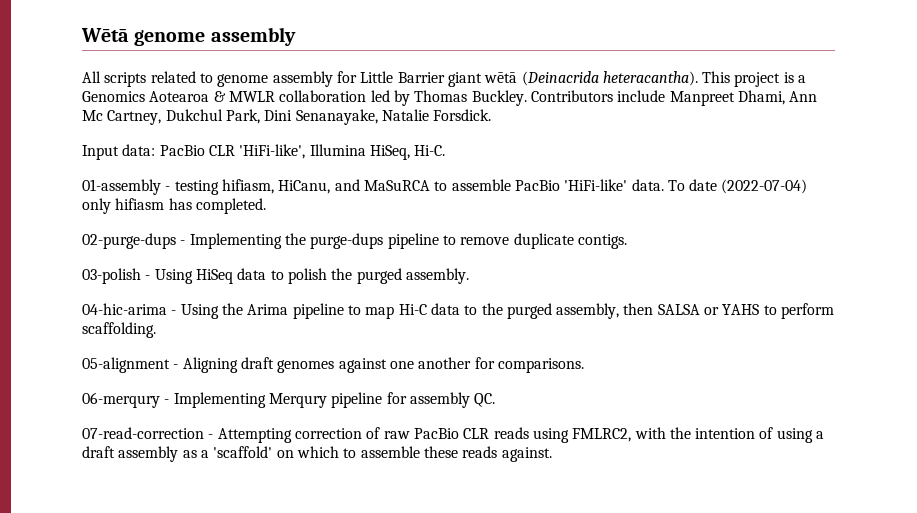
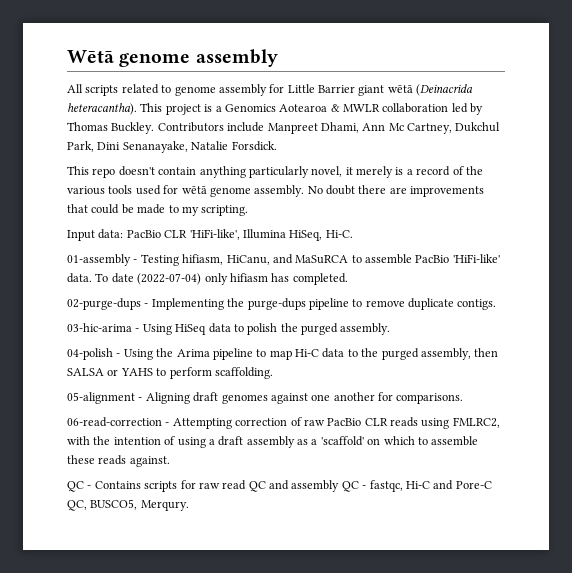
(492, 115) none -> [67,166,483,178] [67,185,485,197] [67,204,249,216] // This repo doesn't contain anything particularly novel, it merely is a record of the various tools used for wētā genome assembly. No doubt there are improvements that could be made to my scripting.
[174,180,219,195] testing -> [140,254,179,266] Testing
[82,268,141,284] 03-polish -> [67,323,132,332] 03-hic-arima
[82,303,167,315] 04-hic-arima -> [67,348,113,360] 04-polish
[82,392,496,408] [82,427,204,439] 06-merqury - Implementing Merqury pipeline for assembly QC. // 07-read-correction -> [67,417,162,427] 06-read-correction
(552, 454) none -> [67,480,492,492] [67,499,189,511] // QC - Contains scripts for raw read QC and assembly QC - fastqc, Hi-C and Pore-C QC, BUSCO5, Merqury.

